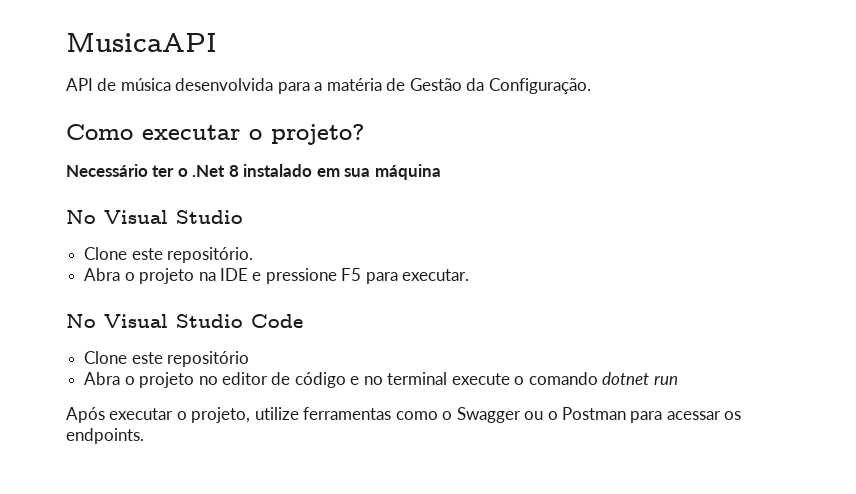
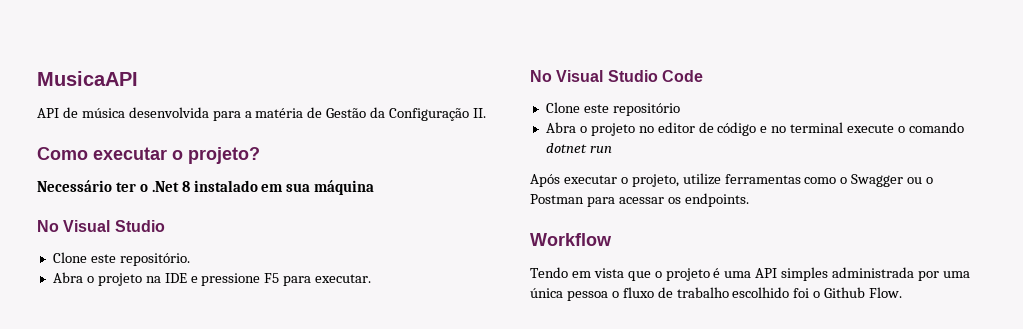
[488,78,591,94] Configuração. -> [389,108,487,121] Configuração II.
(144, 436) none -> [530,233,612,246] [530,267,970,281] [530,287,903,301] // Workflow // Tendo em vista que o projeto é uma API simples administrada por uma única pessoa o fluxo de trabalho escolhido foi o Github Flow.

